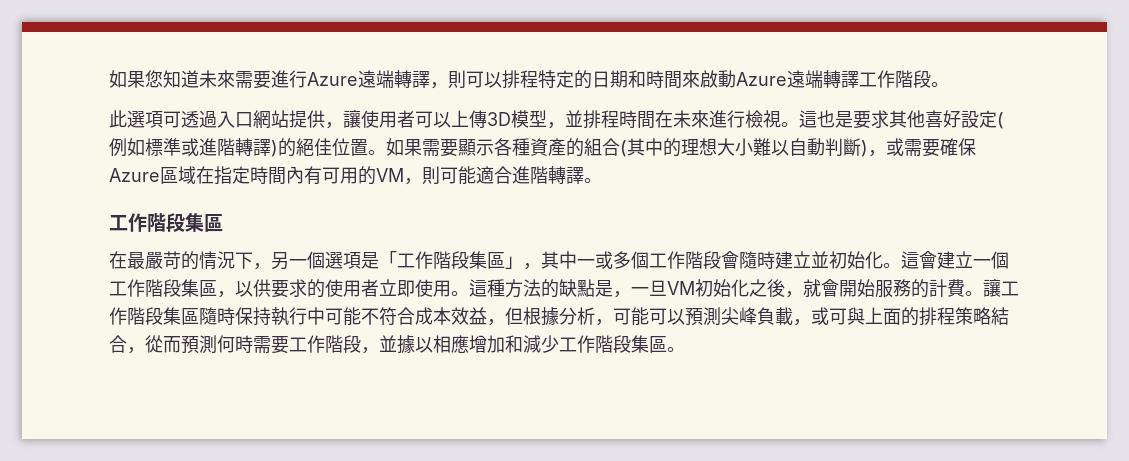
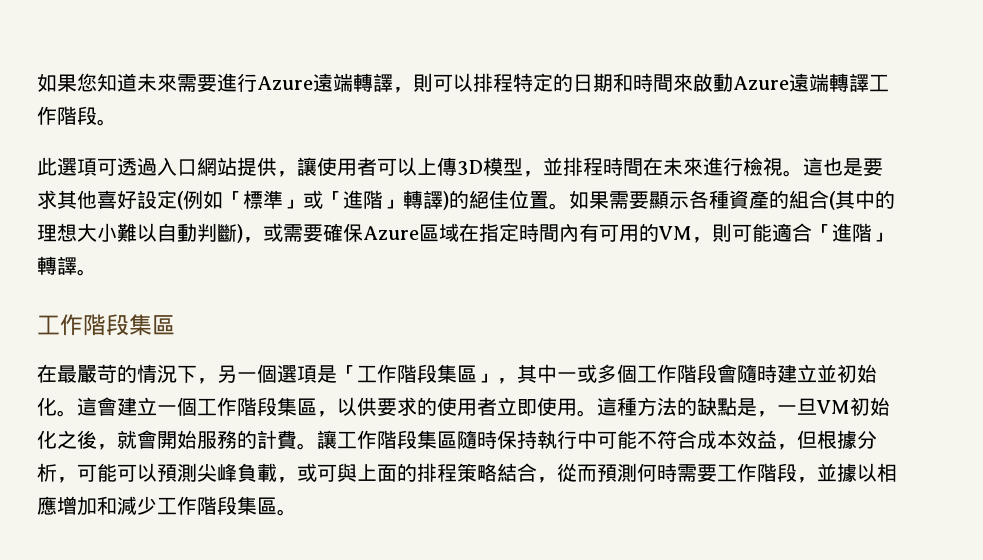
[145,138,235,156] 標準或進階 -> [223,190,403,209] 「標準」或「進階」
[512,166,548,184] 進階 -> [812,223,892,242] 「進階」

